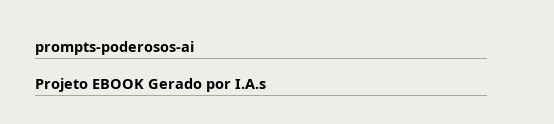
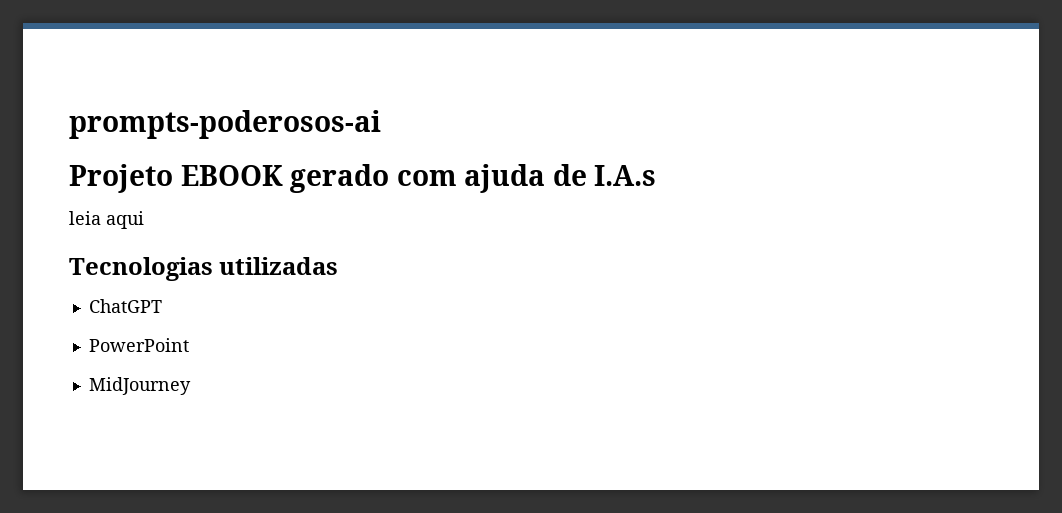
[148,78,266,92] Gerado por I.A.s -> [290,164,657,193] [69,211,144,229] [69,257,339,281] [88,299,162,313] [88,338,189,352] [88,377,191,395] gerado com ajuda de I.A.s // leia aqui // Tecnologias utilizadas // ChatGPT // PowerPoint // MidJourney

